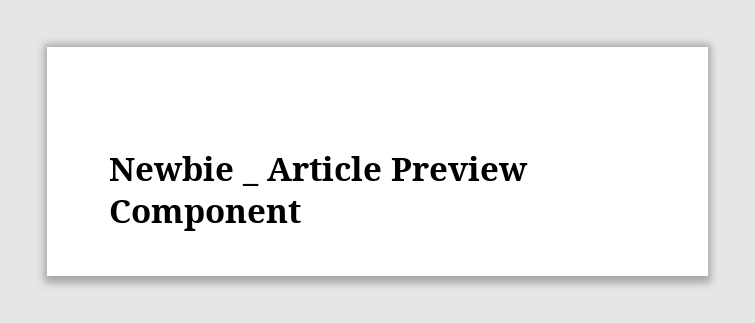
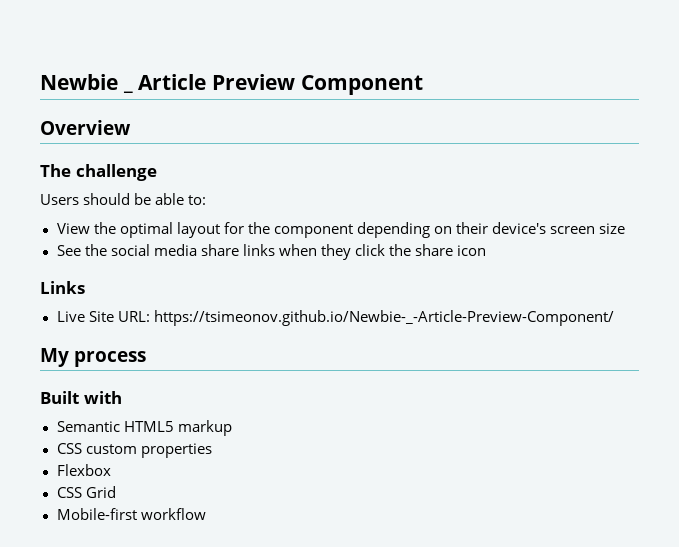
(301, 215) none -> [40,120,131,135] [40,164,157,181] [40,193,207,205] [56,222,626,238] [56,244,487,260] [40,281,85,294] [56,310,614,326] [40,348,147,367] [40,391,122,404] [56,420,232,436] [56,443,212,458] [56,464,111,476] [56,486,116,498] [56,508,206,520] // Overview // The challenge // Users should be able to: // View the optimal layout for the component depending on their device's screen size // See the social media share links when they click the share icon // Links // Live Site URL: https://tsimeonov.github.io/Newbie-_-Article-Preview-Component/ // My process // Built with // Semantic HTML5 markup // CSS custom properties // Flexbox // CSS Grid // Mobile-first workflow

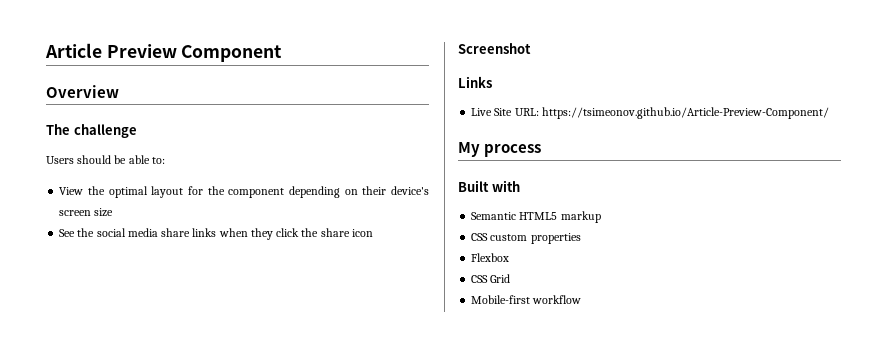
[40,74,118,90] [122,90,133,93] Newbie _ -> (45, 50) none
(487, 250) none -> [458,43,531,54] // Screenshot
[153,310,614,326] https://tsimeonov.github.io/Newbie-_-Article-Preview-Component/ -> [541,107,829,119] https://tsimeonov.github.io/Article-Preview-Component/

